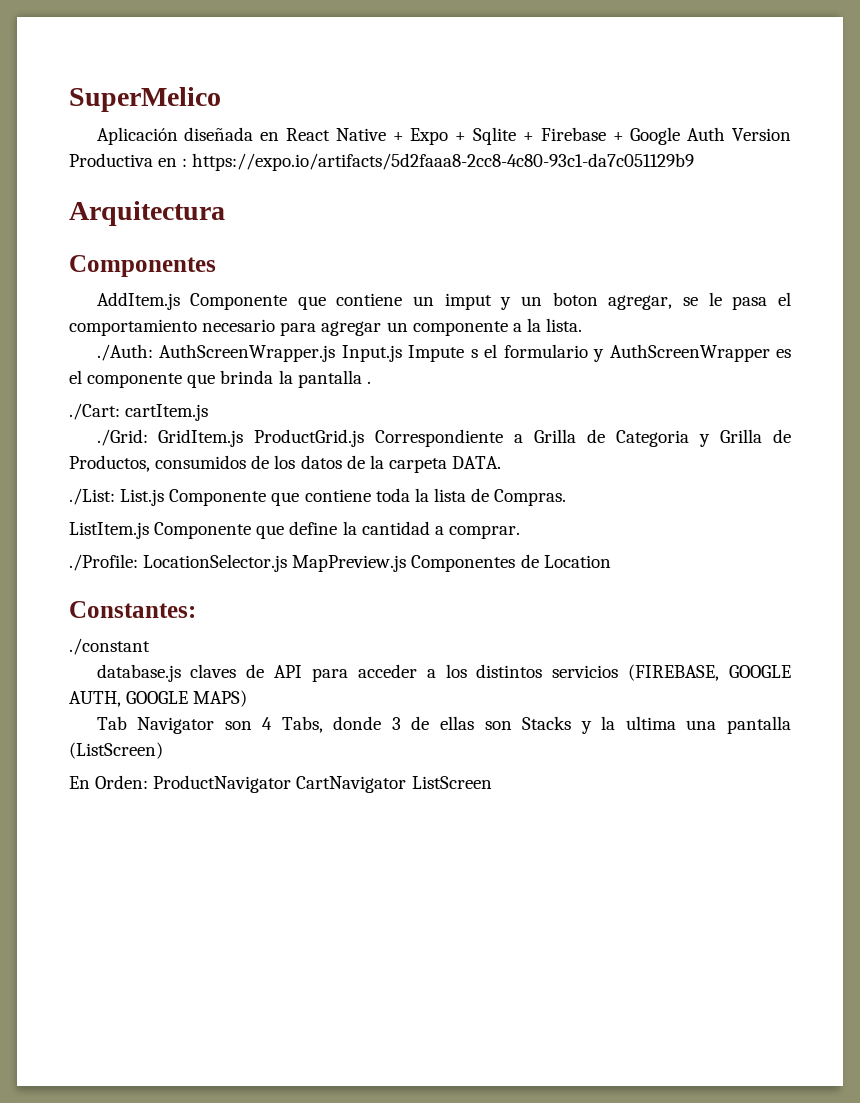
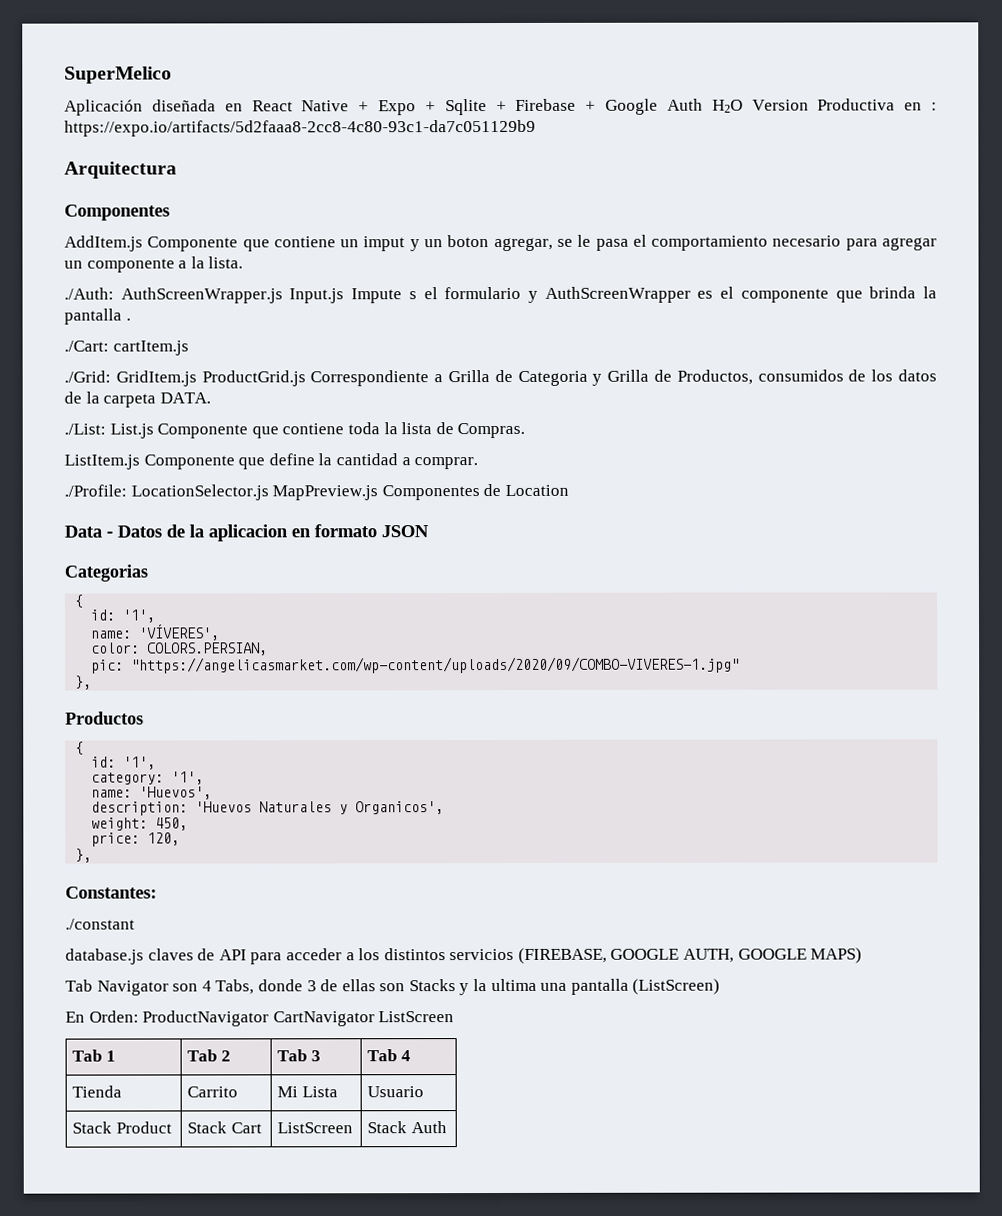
(726, 134) none -> [711,99,743,113] H2O
(611, 561) none -> [64,524,429,542] [64,564,148,582] [74,594,84,608] [91,609,157,623] [91,624,221,641] [91,642,269,656] [91,656,741,674] [75,675,93,690] [65,711,144,725] [75,741,85,755] [91,756,157,770] [91,771,205,785] [91,786,213,800] [91,801,445,816] [91,817,189,831] [91,832,181,847] [75,848,93,863] // Data - Datos de la aplicacion en formato JSON // Categorias // { // id: '1', // name: 'VÍVERES', // color: COLORS.PERSIAN, // pic: "https://angelicasmarket.com/wp-content/uploads/2020/09/COMBO-VIVERES-1.jpg" // }, // Productos // { // id: '1', // category: '1', // name: 'Huevos', // description: 'Huevos Naturales y Organicos', // weight: 450, // price: 120, // },
(492, 782) none -> [72,1049,116,1062] [187,1049,231,1062] [277,1049,321,1062] [367,1049,411,1062] [72,1085,123,1098] [187,1086,239,1098] [277,1086,338,1098] [367,1086,425,1098] [72,1121,172,1134] [187,1121,262,1134] [277,1122,354,1134] [367,1121,447,1134] // Tab 1 | Tab 2 | Tab 3 | Tab 4 // Tienda | Carrito | Mi Lista | Usuario // Stack Product | Stack Cart | ListScreen | Stack Auth

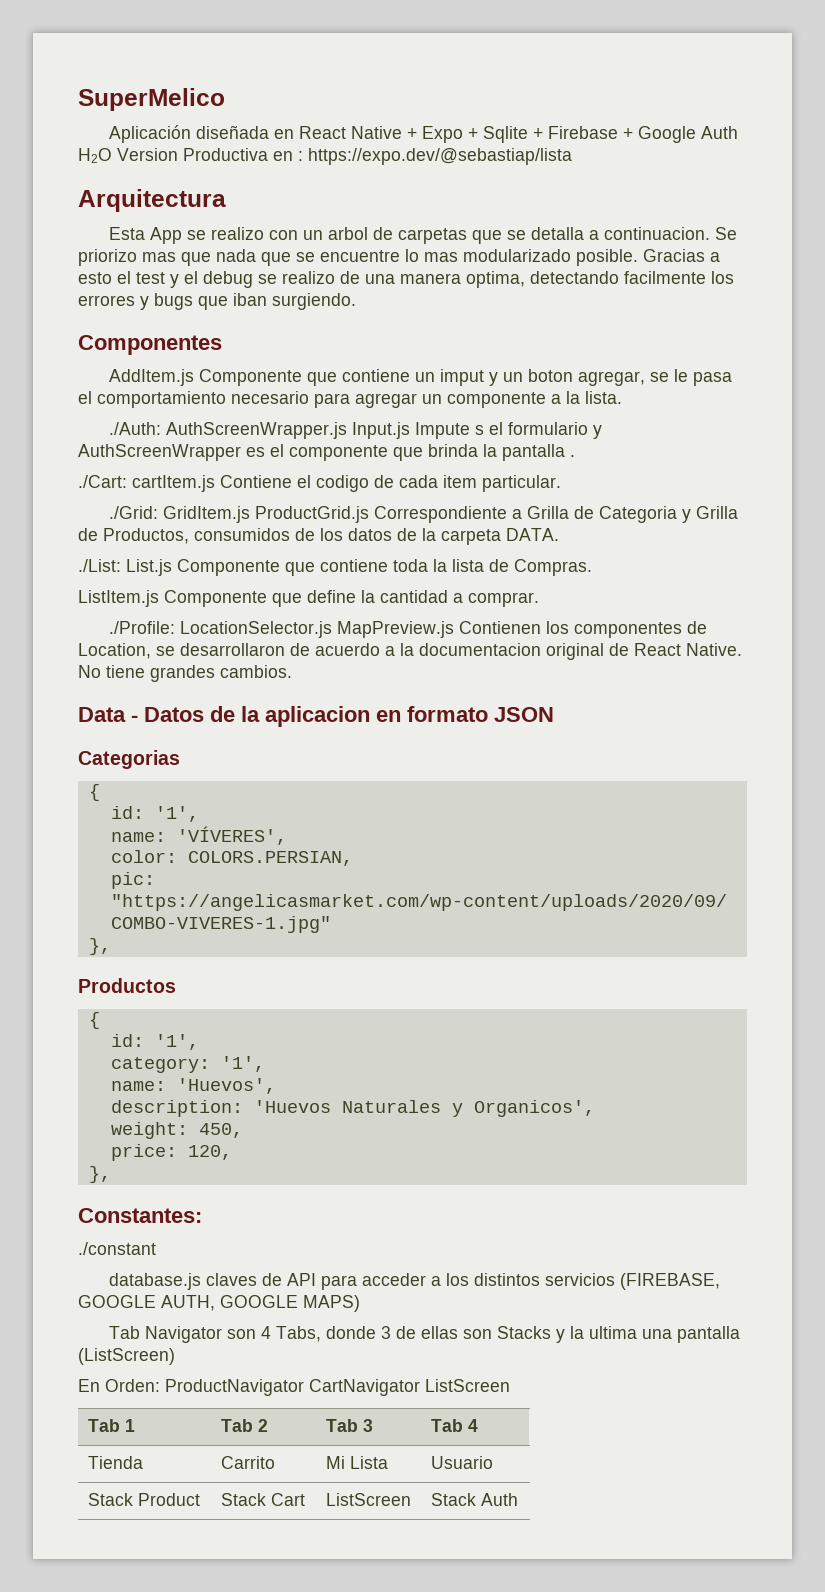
[64,119,536,137] https://expo.io/artifacts/5d2faaa8-2cc8-4c80-93c1-da7c051129b9 -> [308,148,572,165] https://expo.dev/@sebastiap/lista
(177, 170) none -> [109,227,738,244] [78,249,720,266] [78,271,734,288] [78,293,356,310] // Esta App se realizo con un arbol de carpetas que se detalla a continuacion. Se priorizo mas que nada que se encuentre lo mas modularizado posible. Gracias a esto el test y el debug se realizo de una manera optima, detectando facilmente los errores y bugs que iban surgiendo.
(189, 348) none -> [220,475,561,492] Contiene el codigo de cada item particular.
[381,483,569,501] Componentes de Location -> [459,621,708,638] [78,643,742,660] [78,665,292,682] Contienen los componentes de Location, se desarrollaron de acuerdo a la documentacion original de React Native. No tiene grandes cambios.

